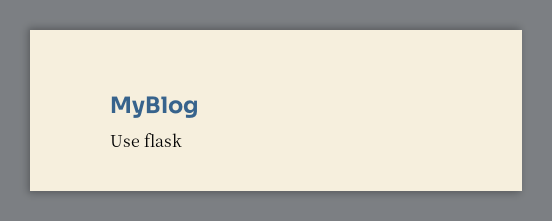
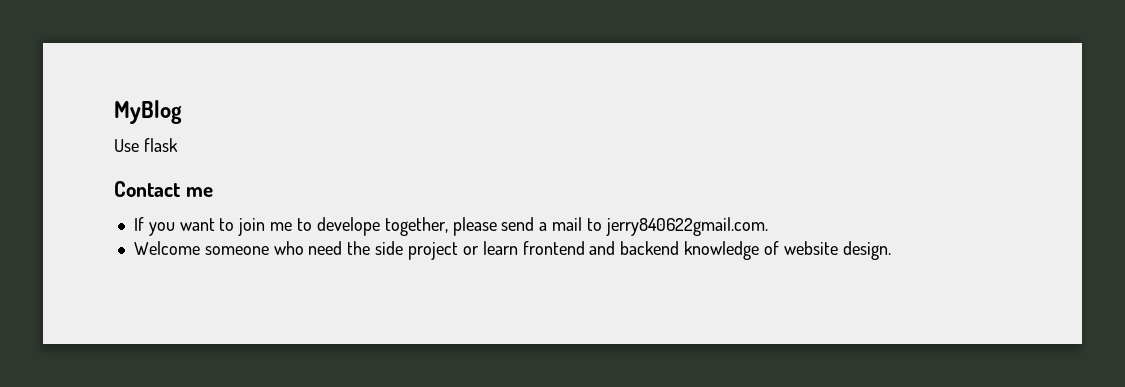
(183, 140) none -> [114,181,213,197] [133,217,768,236] [133,241,891,260] // Contact me // If you want to join me to develope together, please send a mail to jerry840622gmail.com. // Welcome someone who need the side project or learn frontend and backend knowledge of website design.

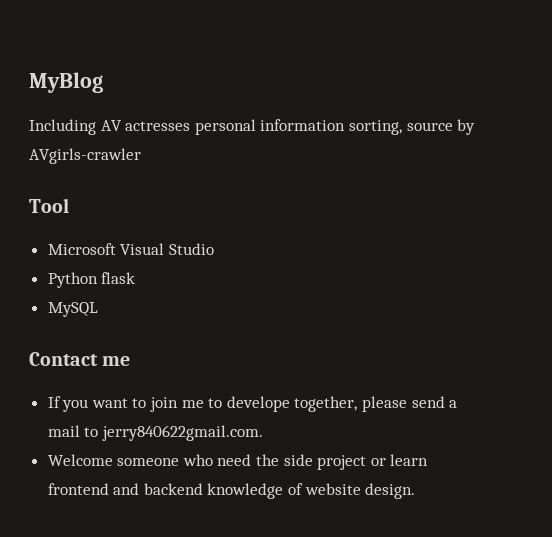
[114,139,139,152] Use -> [29,119,476,135] [29,148,141,164] [29,198,69,213] [47,243,214,255] [47,272,98,288] Including AV actresses personal information sorting, source by AVgirls-crawler // Tool // Microsoft Visual Studio // Python
(178, 145) none -> [47,302,98,317] // MySQL

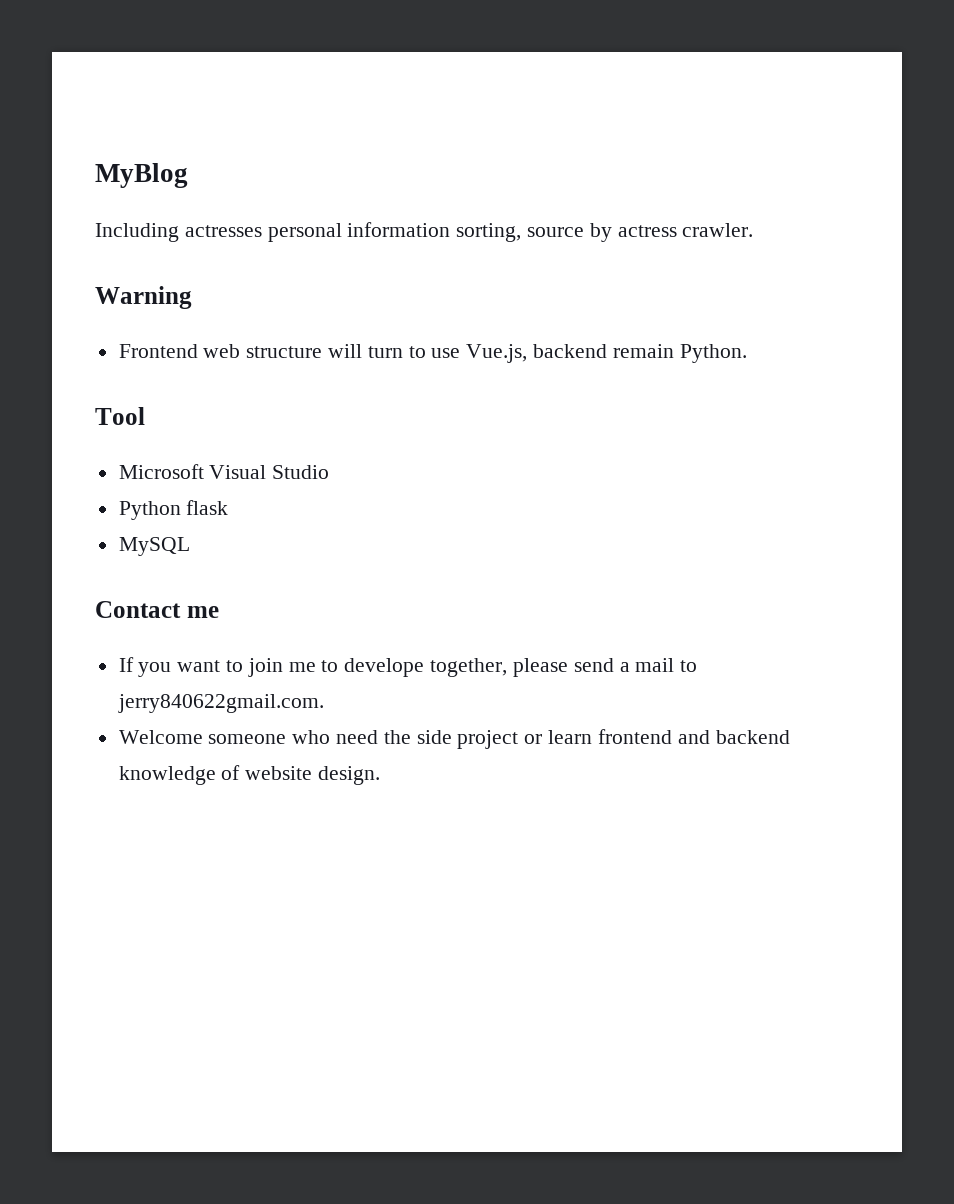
[100,120,122,131] AV -> (179, 232) none
[29,148,141,164] AVgirls-crawler -> [617,223,754,237] [95,286,192,309] [118,344,747,363] actress crawler. // Warning // Frontend web structure will turn to use Vue.js, backend remain Python.

